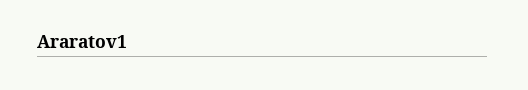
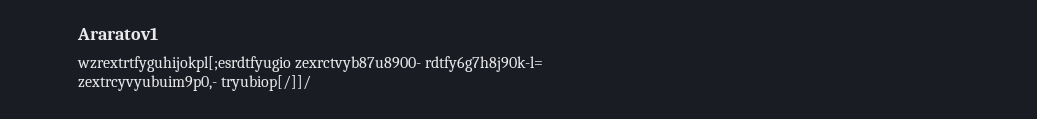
(127, 41) none -> [77,56,544,72] [78,75,312,91] // wzrextrtfyguhijokpl[;esrdtfyugio zexrctvyb87u8900- rdtfy6g7h8j90k-l= // zextrcyvyubuim9p0,- tryubiop[/]]/

